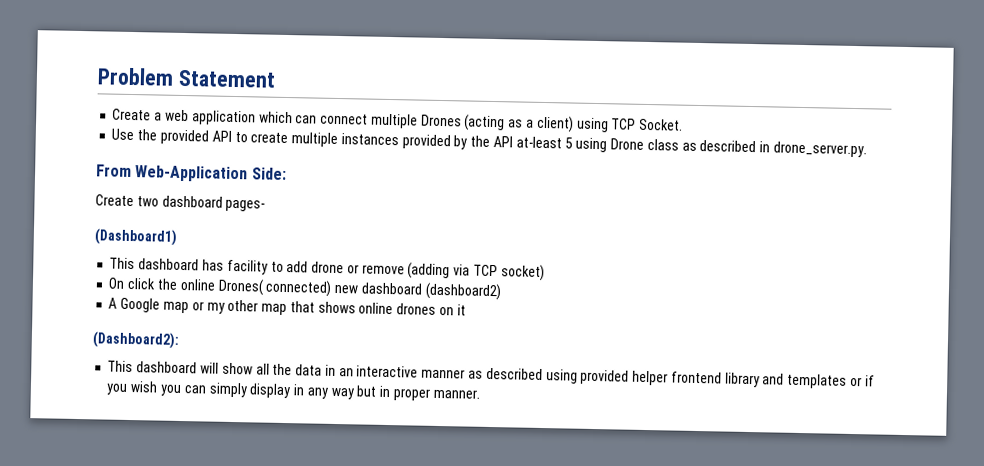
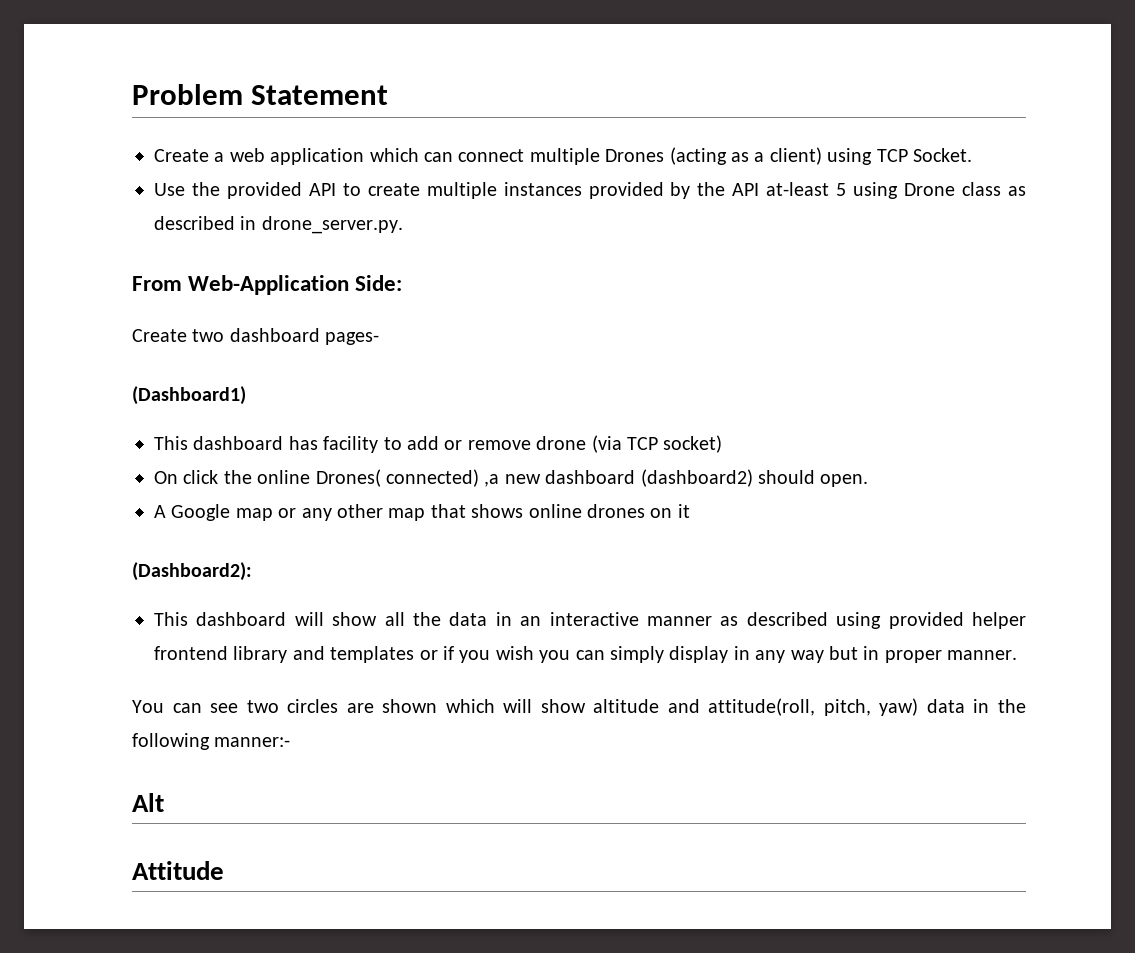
[311,261,345,274] drone -> (439, 443) none
[407,262,471,280] (adding via -> [536,435,622,453] drone (via
(333, 288) none -> [484,474,500,487] ,a
(502, 291) none -> [757,470,869,487] should open.
[206,302,225,314] my -> [301,508,332,521] any
(480, 393) none -> [132,698,1026,716] [132,733,291,750] [132,793,164,812] [132,861,224,880] // You can see two circles are shown which will show altitude and attitude(roll, pitch, yaw) data in the following manner:- // Alt // Attitude

